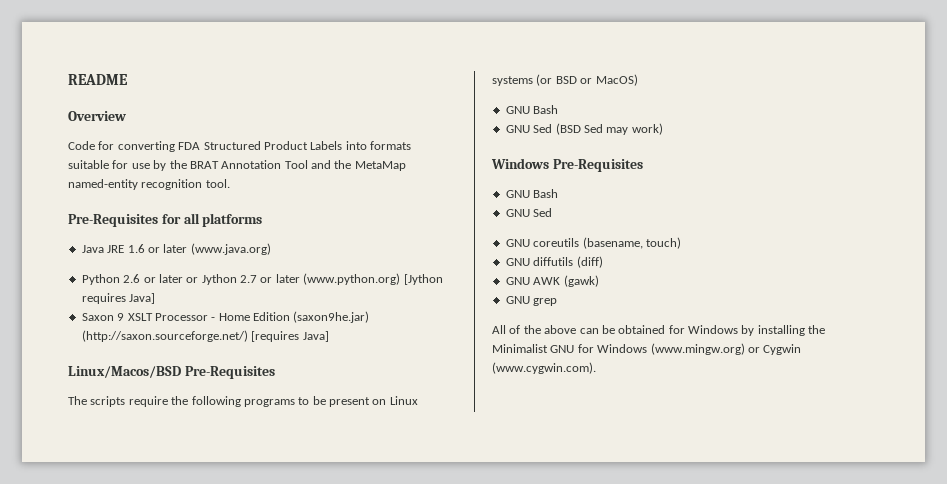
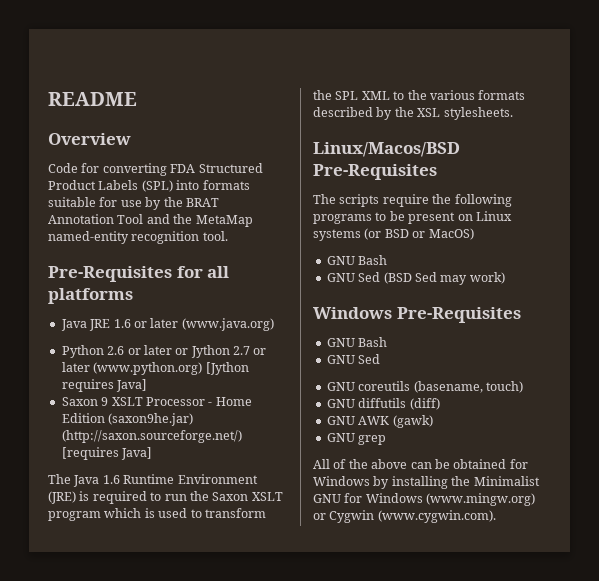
(343, 145) none -> [141,180,173,192] (SPL)
(329, 336) none -> [48,474,258,487] [48,491,283,504] [48,508,266,521] [313,90,526,100] [313,107,513,120] // The Java 1.6 Runtime Environment (JRE) is required to run the Saxon XSLT program which is used to transform the SPL XML to the various formats described by the XSL stylesheets.

